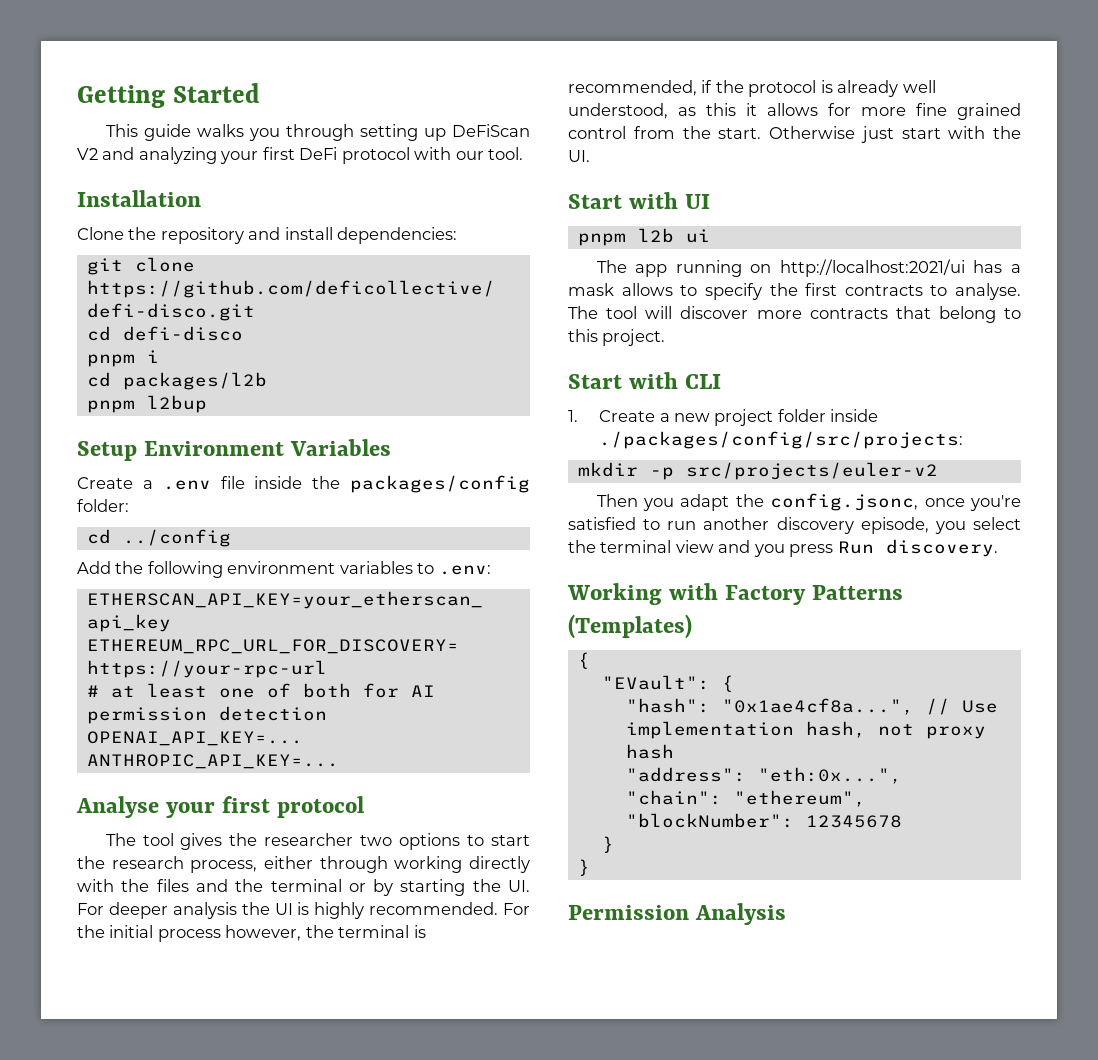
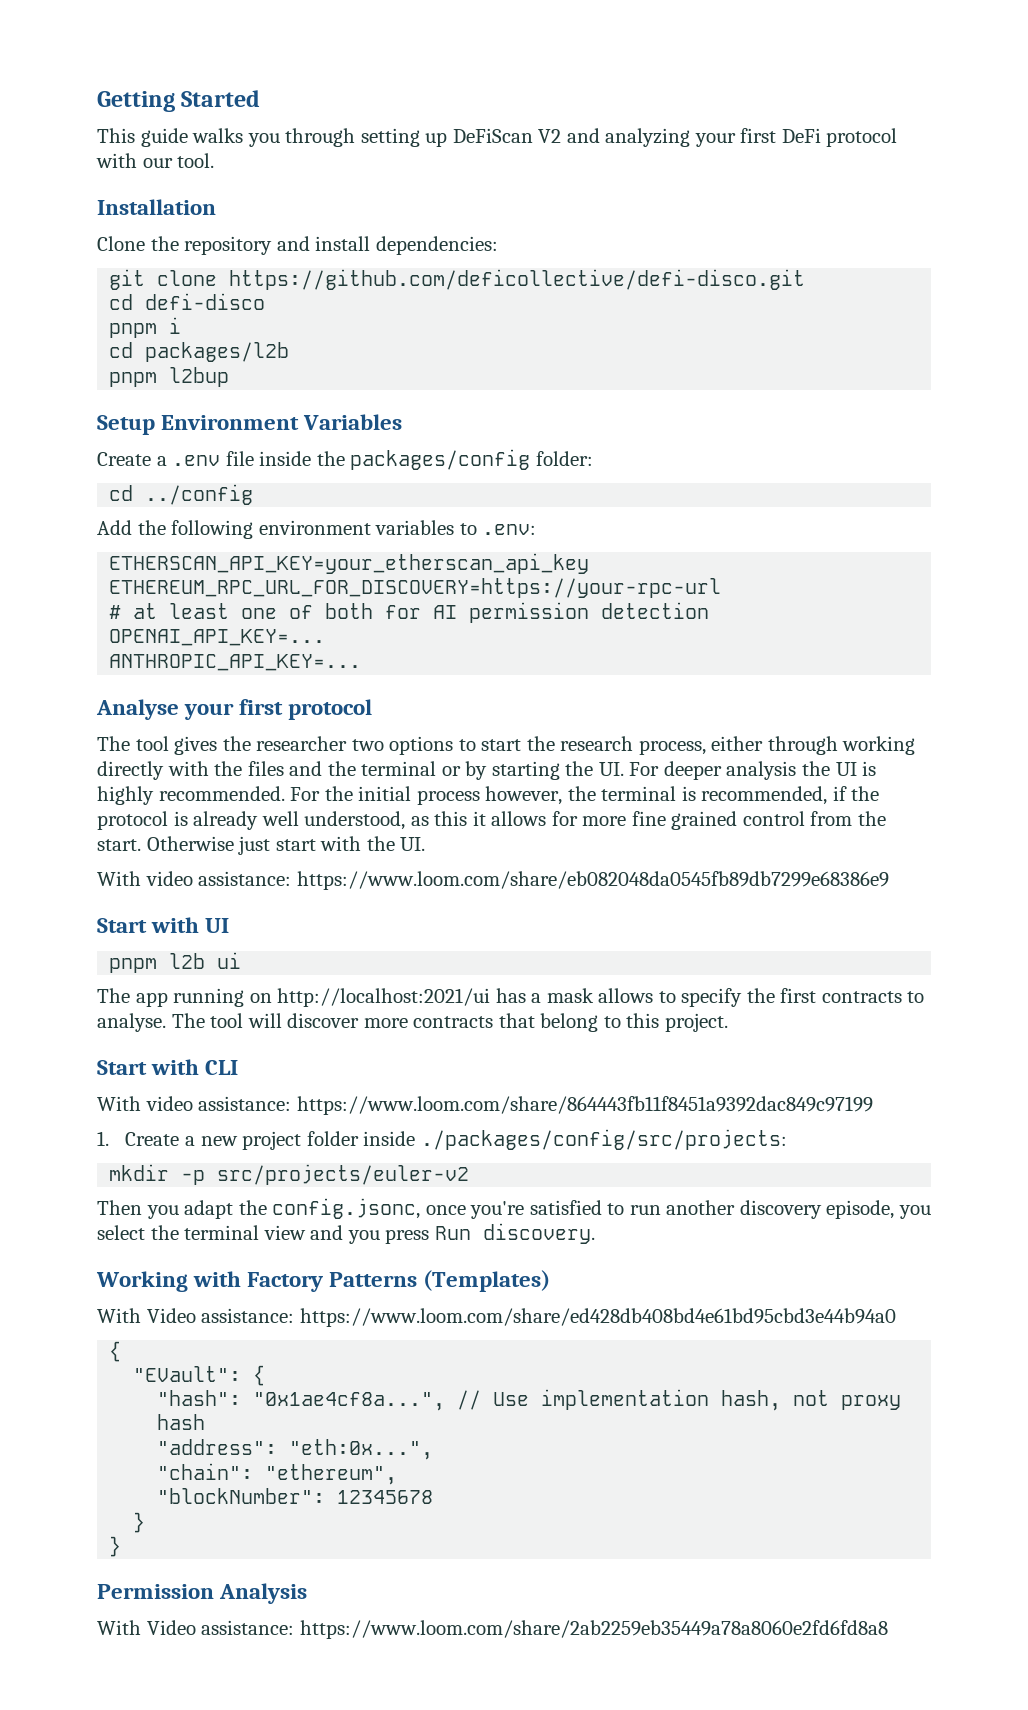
(590, 156) none -> [97,871,889,890] // With video assistance: https://www.loom.com/share/eb082048da0545fb89db7299e68386e9
(721, 381) none -> [97,1096,873,1115] // With video assistance: https://www.loom.com/share/864443fb11f8451a9392dac849c97199
(692, 626) none -> [97,1308,896,1327] // With Video assistance: https://www.loom.com/share/ed428db408bd4e61bd95cbd3e44b94a0
(786, 914) none -> [97,1620,888,1639] // With Video assistance: https://www.loom.com/share/2ab2259eb35449a78a8060e2fd6fd8a8

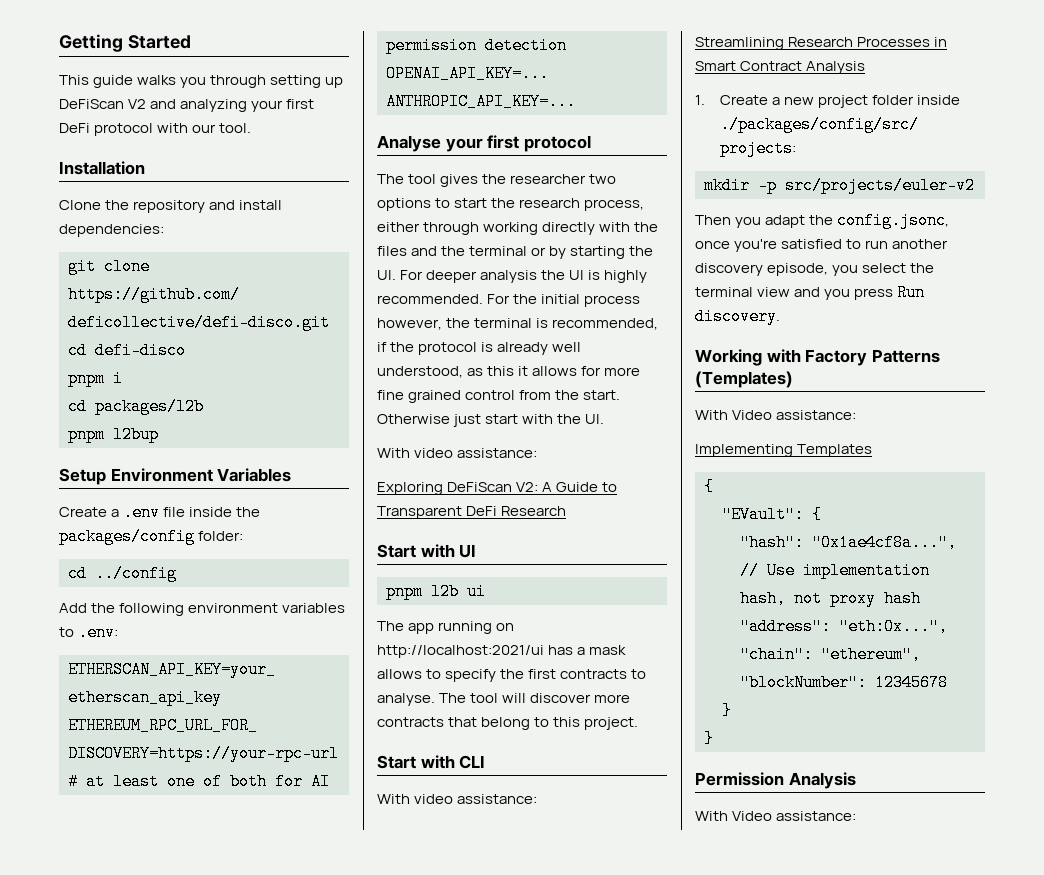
[296,871,889,890] https://www.loom.com/share/eb082048da0545fb89db7299e68386e9 -> [377,482,618,495] [377,506,567,519] // Exploring DeFiScan V2: A Guide to Transparent DeFi Research
[296,1096,873,1115] https://www.loom.com/share/864443fb11f8451a9392dac849c97199 -> [695,37,948,50] [695,61,866,74] // Streamlining Research Processes in Smart Contract Analysis
[299,1308,896,1327] https://www.loom.com/share/ed428db408bd4e61bd95cbd3e44b94a0 -> [695,444,873,457] // Implementing Templates
[299,1620,888,1639] https://www.loom.com/share/2ab2259eb35449a78a8060e2fd6fd8a8 -> (857, 816) none

